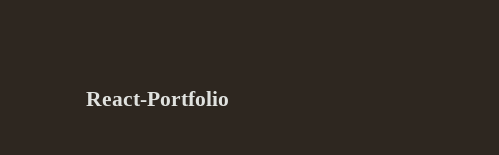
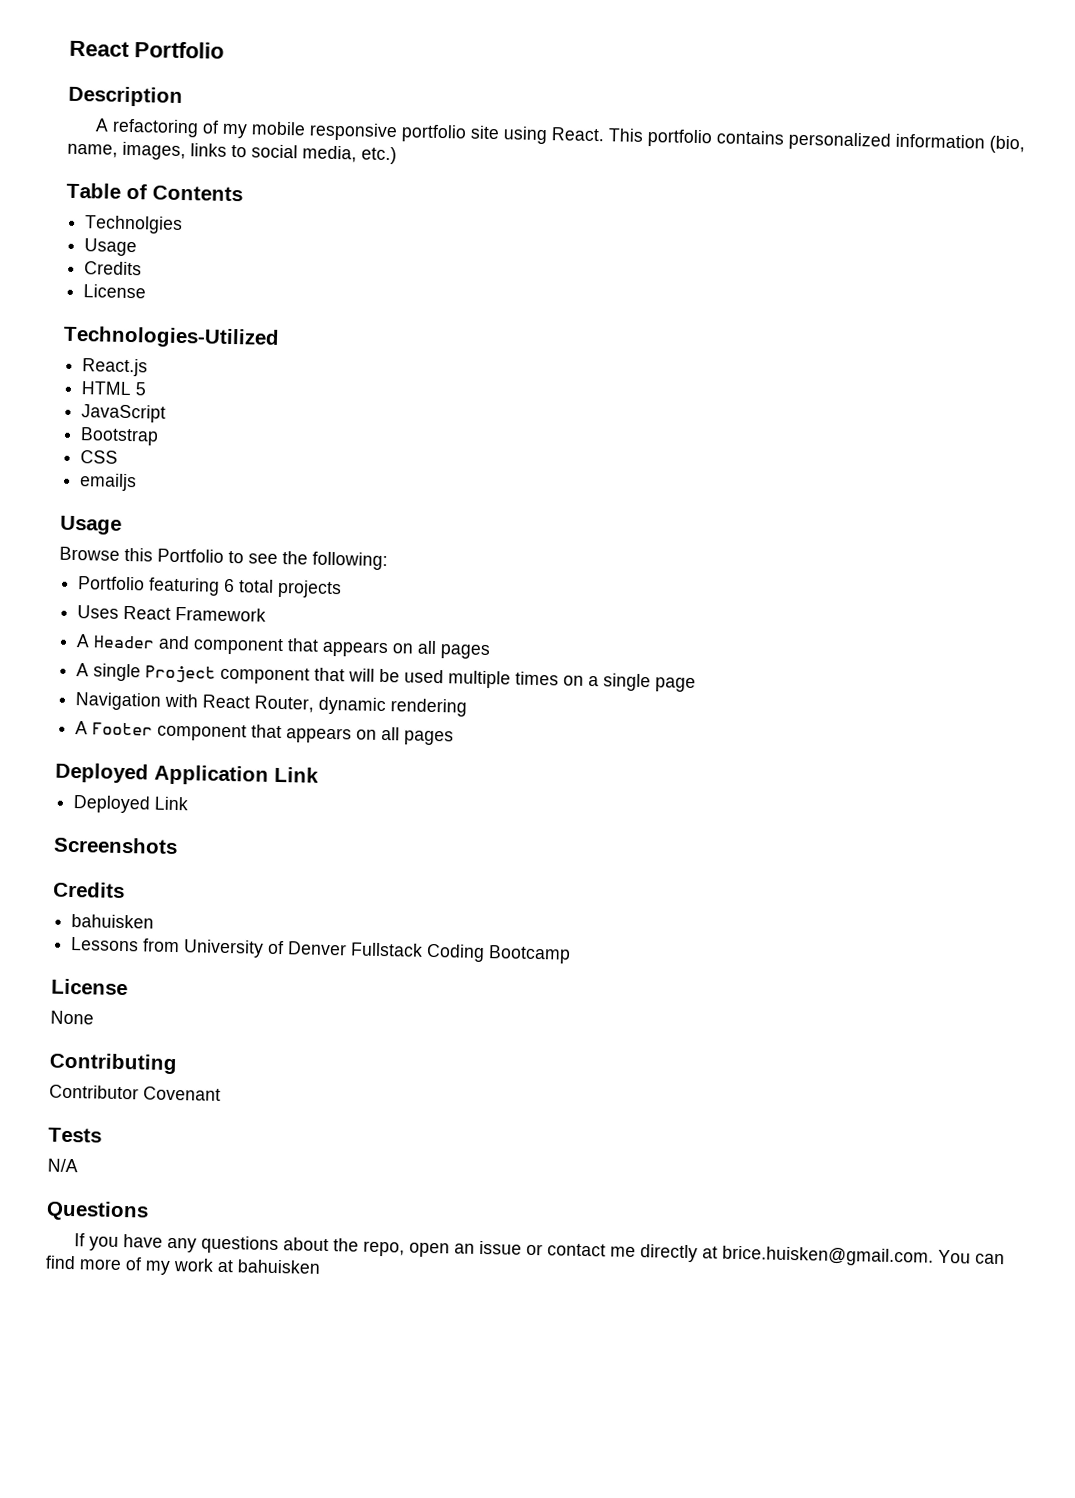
[86,91,229,106] React-Portfolio -> [69,40,224,59] [68,85,183,107] [94,118,1025,154] [67,141,397,165] [66,182,243,202] [84,215,184,235] [84,238,138,257] [84,261,143,276] [83,284,147,299] [63,325,280,349] [82,358,149,377] [81,381,148,396] [81,404,167,423] [80,427,160,446] [80,450,119,464] [79,473,138,492] [60,515,122,535] [59,546,388,571] [78,576,343,599] [77,605,267,622] [76,634,492,660] [76,663,697,693] [75,692,468,717] [75,721,455,746] [55,762,319,786] [73,795,189,814] [53,836,178,855] [53,881,125,899] [71,914,155,929] [71,937,572,964] [51,978,128,996] [50,1010,94,1025] [49,1052,178,1075] [49,1084,221,1101] [48,1127,102,1143] [47,1158,78,1173] [46,1200,149,1222] [73,1233,1005,1267] [45,1255,321,1275] React Portfolio // Description // A refactoring of my mobile responsive portfolio site using React. This portfolio contains personalized information (bio, name, images, links to social media, etc.) // Table of Contents // Technolgies // Usage // Credits // License // Technologies-Utilized // React.js // HTML 5 // JavaScript // Bootstrap // CSS // emailjs // Usage // Browse this Portfolio to see the following: // Portfolio featuring 6 total projects // Uses React Framework // A Header and component that appears on all pages // A single Project component that will be used multiple times on a single page // Navigation with React Router, dynamic rendering // A Footer component that appears on all pages // Deployed Application Link // Deployed Link // Screenshots // Credits // bahuisken // Lessons from University of Denver Fullstack Coding Bootcamp // License // None // Contributing // Contributor Covenant // Tests // N/A // Questions // If you have any questions about the repo, open an issue or contact me directly at brice.huisken@gmail.com. You can find more of my work at bahuisken

